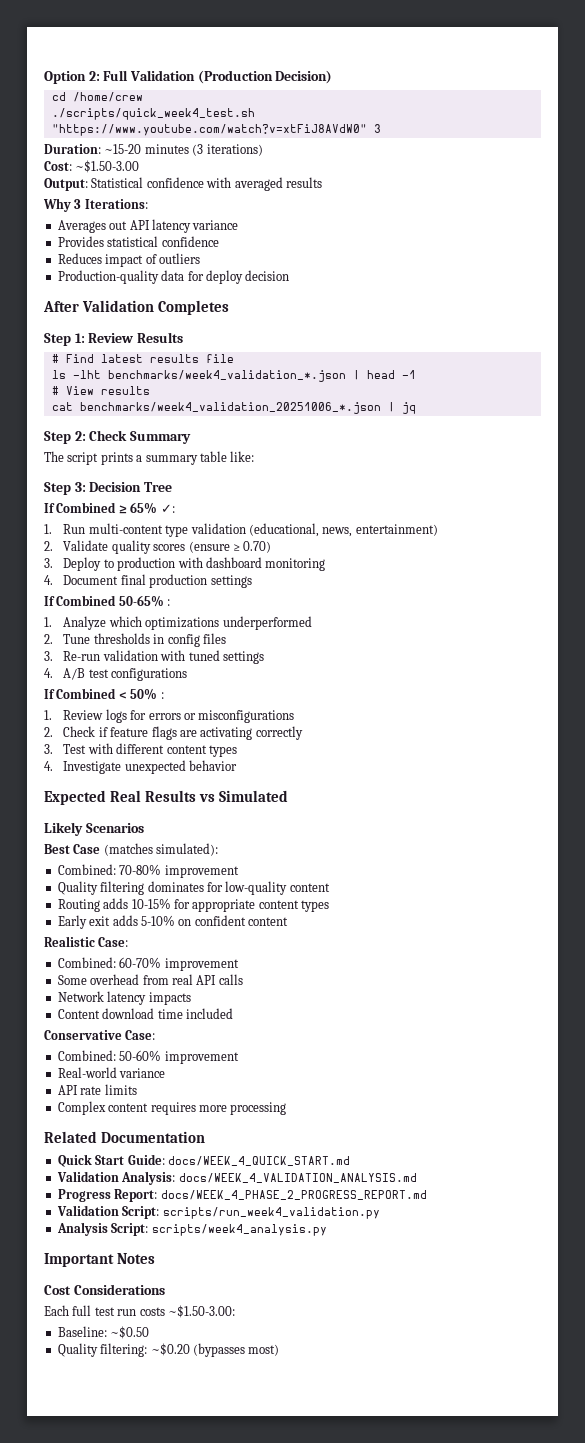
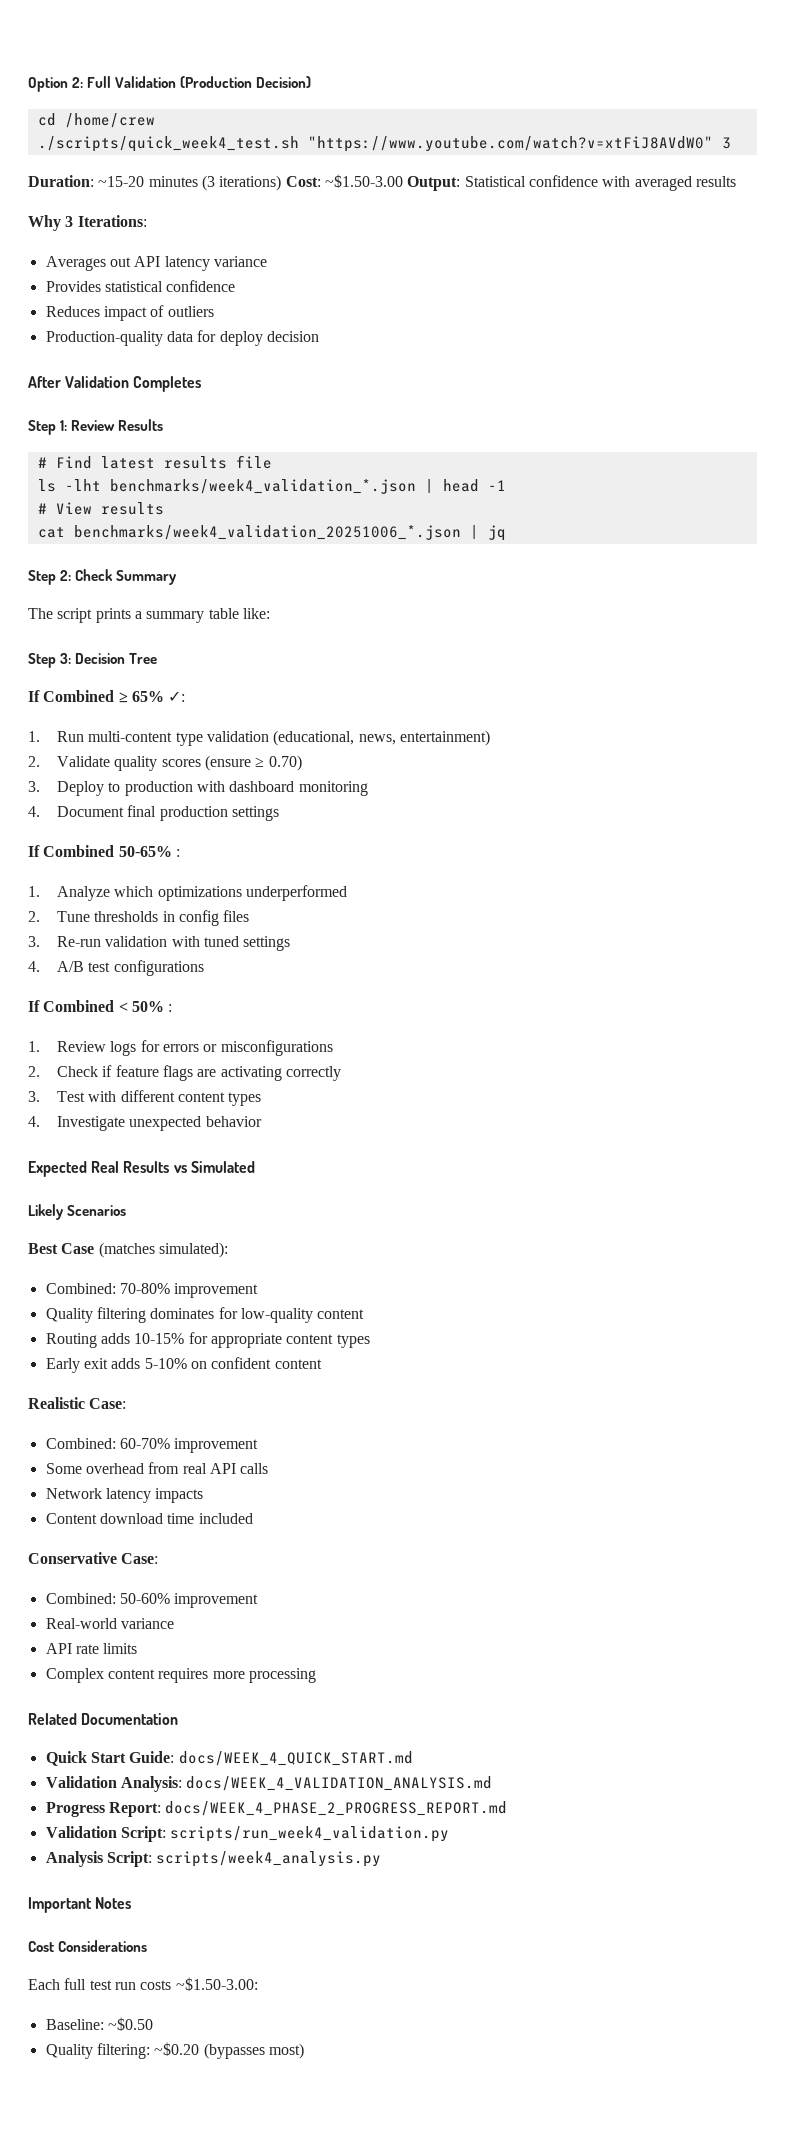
(263, 150) // -> (282, 183) none
(140, 166) // -> (403, 181) none

